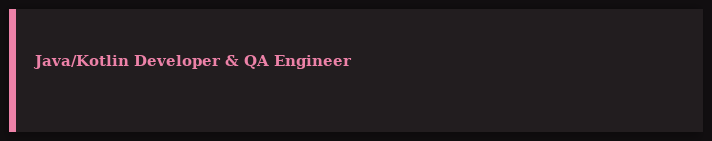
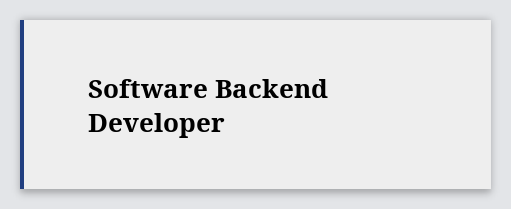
[33,55,352,69] Java/Kotlin Developer & QA Engineer -> [88,79,329,98] [88,113,225,138] Software Backend Developer

